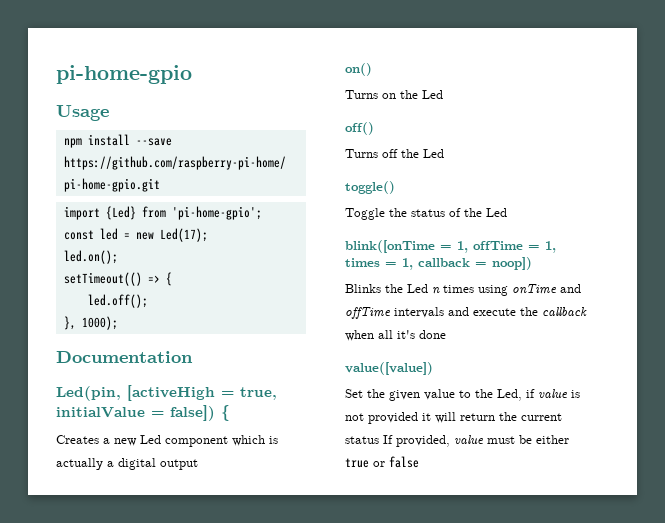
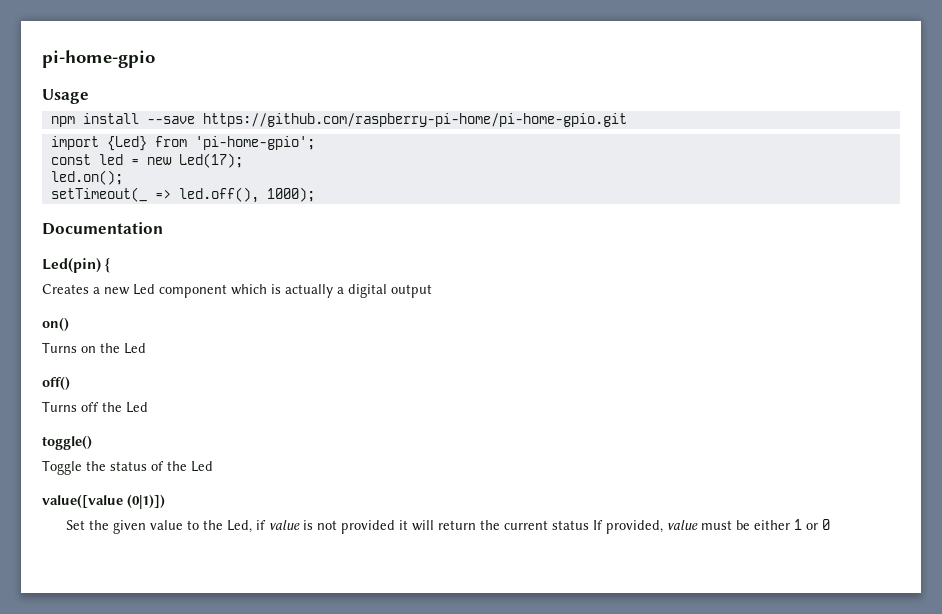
[63,272,172,286] [87,294,148,308] [63,316,118,330] [56,351,193,363] [56,385,277,401] [56,405,215,421] setTimeout(() => { // led.off(); // }, 1000); // Documentation // Led(pin, [activeHigh = true, initialValue = false]) -> [50,187,315,203] [42,222,163,235] [42,258,101,273] setTimeout(_ => led.off(), 1000); // Documentation // Led(pin)
[345,240,556,253] [345,257,532,270] [345,284,581,296] [345,307,587,319] [345,330,446,341] [345,362,433,375] blink([onTime = 1, offTime = 1, times = 1, callback = noop]) // Blinks the Led n times using onTime and offTime intervals and execute the callback when all it's done // value([value]) -> [42,494,165,509] value([value (0|1)])
[345,456,419,468] true or false -> [793,519,830,530] 1 or 0

